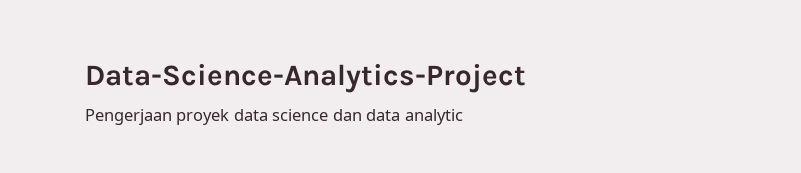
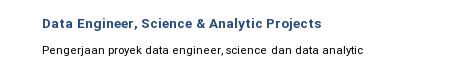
[85,64,526,93] Data-Science-Analytics-Project -> [42,18,322,31] Data Engineer, Science & Analytic Projects
(268, 115) none -> [172,46,224,56] engineer,

